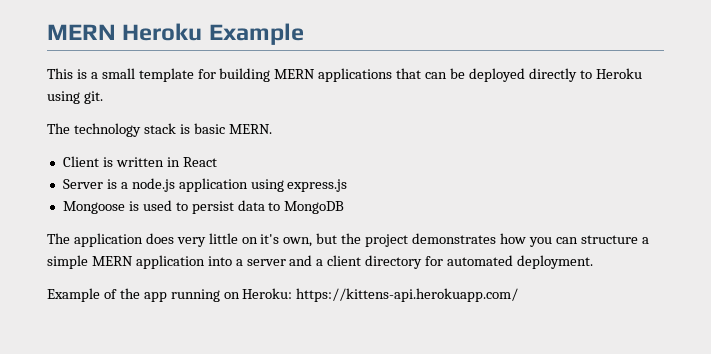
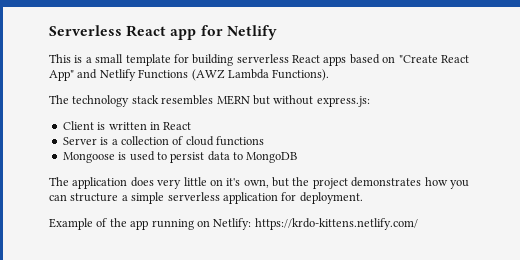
[47,23,304,45] MERN Heroku Example -> [49,25,277,40] Serverless React app for Netlify
[274,68,642,82] [47,91,103,104] [47,123,272,137] MERN applications that can be deployed directly to Heroku using git. // The technology stack is basic MERN. -> [236,54,469,66] [49,69,330,81] [49,95,370,107] serverless React apps based on "Create React App" and Netlify Functions (AWZ Lambda Functions). // The technology stack resembles MERN but without express.js:
[131,178,348,192] node.js application using express.js -> [120,136,264,146] collection of cloud functions
[91,255,514,269] MERN application into a server and a client directory for automated -> [167,192,297,204] serverless application for
[242,288,519,302] Heroku: https://kittens-api.herokuapp.com/ -> [213,218,418,230] Netlify: https://krdo-kittens.netlify.com/

